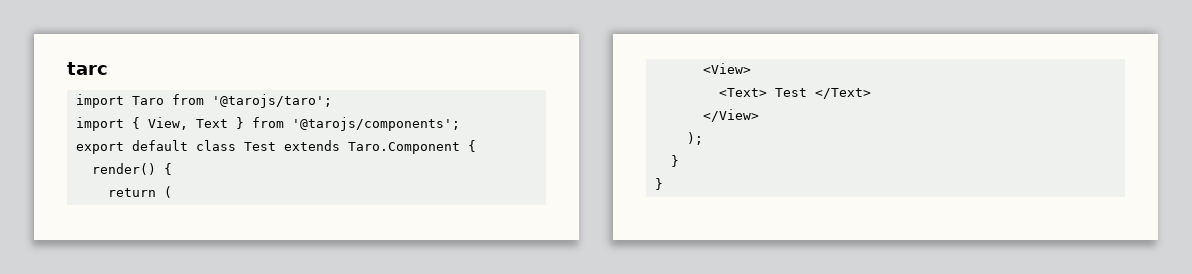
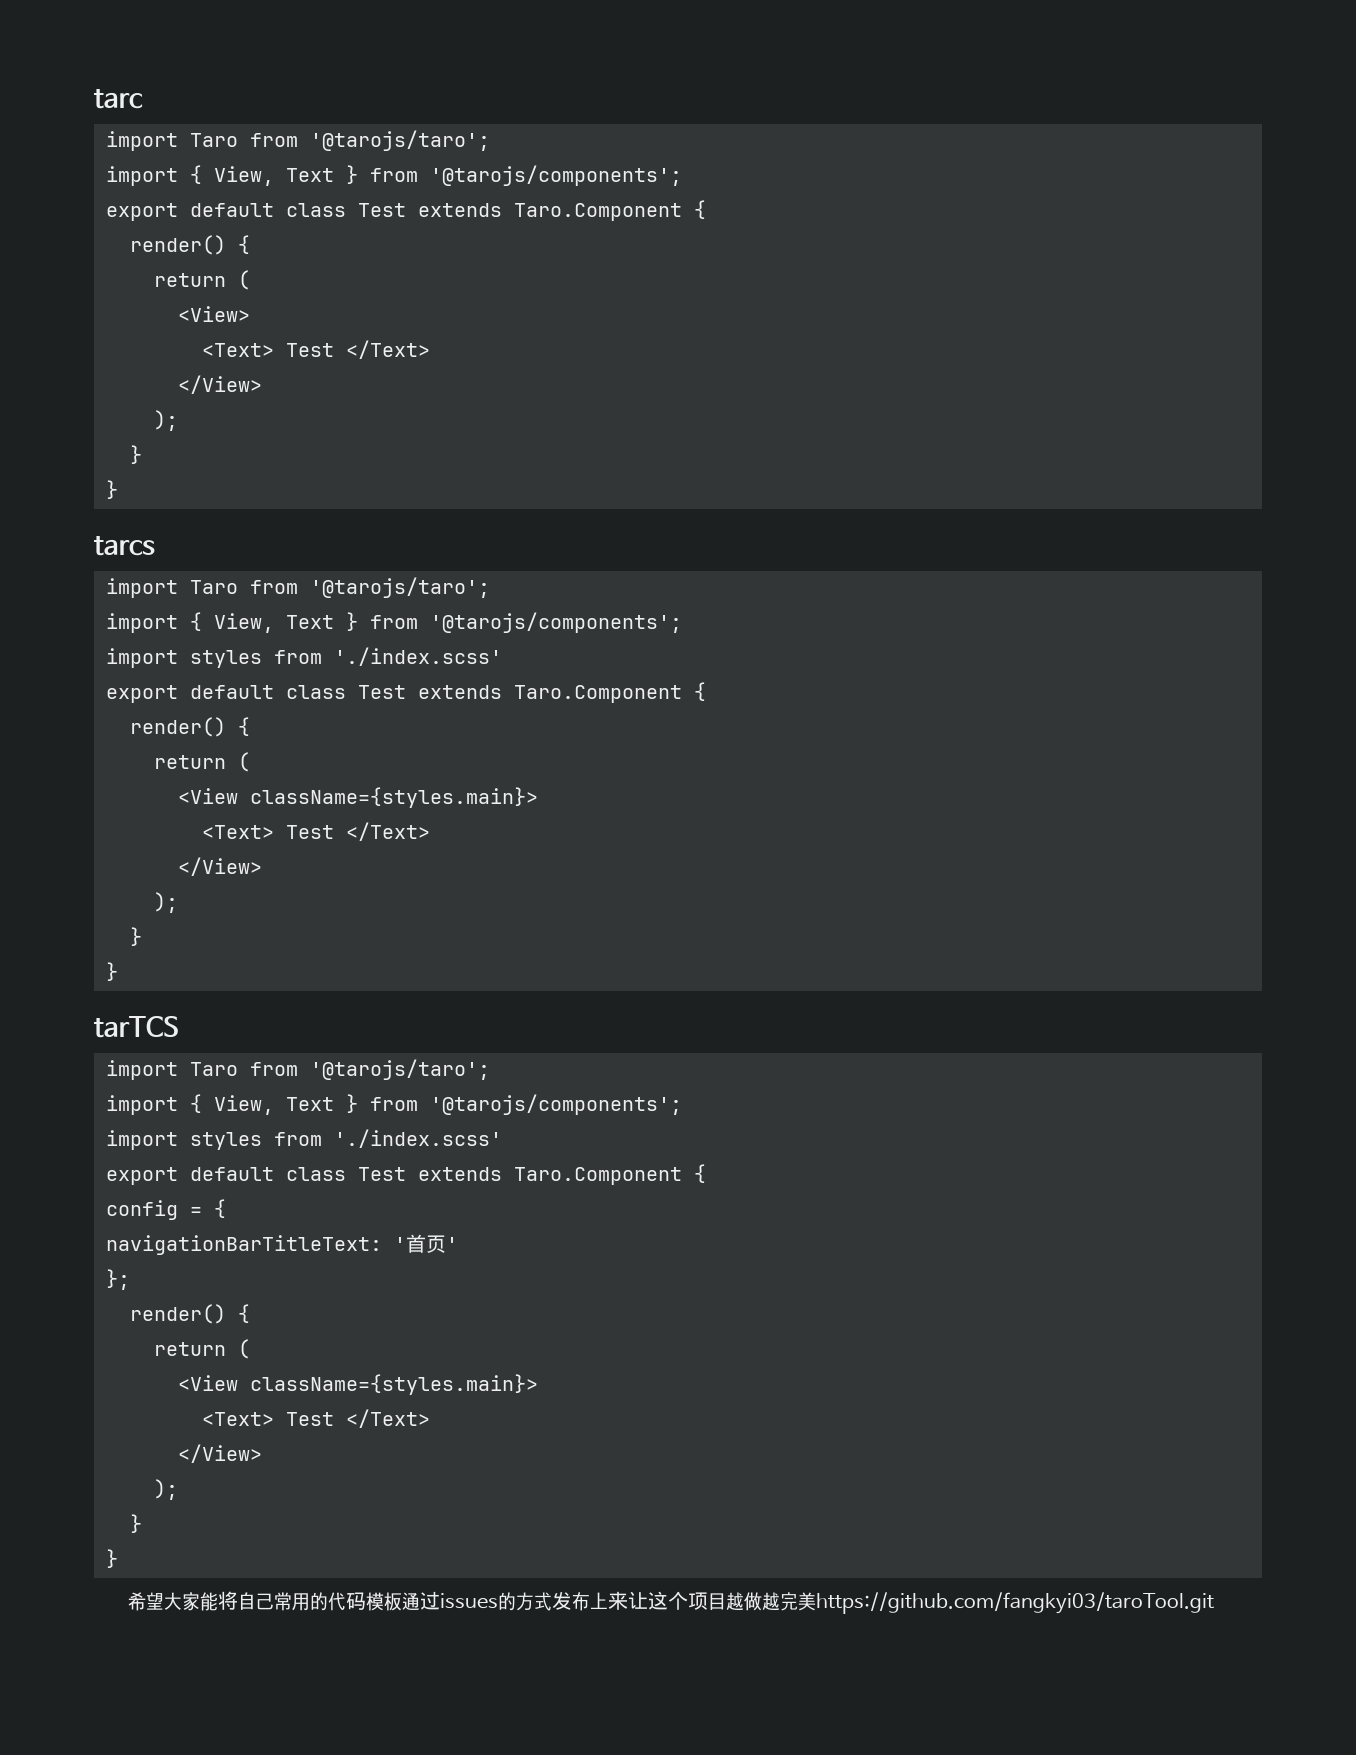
(663, 184) none -> [94,536,155,556] [106,577,490,598] [106,612,682,633] [106,647,502,668] [106,682,706,703] [130,717,250,737] [154,752,250,772] [178,787,538,808] [202,822,430,841] [178,857,262,876] [154,892,178,913] [130,927,142,946] [106,962,118,981] [94,1016,179,1038] [106,1059,490,1080] [106,1094,682,1115] [106,1129,502,1150] [106,1164,706,1185] [106,1199,226,1220] [106,1234,458,1255] [106,1269,130,1290] [130,1304,250,1324] [154,1339,250,1359] [178,1374,538,1395] [202,1409,430,1428] [178,1444,262,1463] [154,1479,178,1500] [130,1514,142,1533] [106,1549,118,1568] [127,1591,1214,1614] // tarcs // import Taro from '@tarojs/taro'; // import { View, Text } from '@tarojs/components'; // import styles from './index.scss' // export default class Test extends Taro.Component { // render() { // return ( // <View className={styles.main}> // <Text> Test </Text> // </View> // ); // } // } // tarTCS // import Taro from '@tarojs/taro'; // import { View, Text } from '@tarojs/components'; // import styles from './index.scss' // export default class Test extends Taro.Component { // config = { // navigationBarTitleText: '首页' // }; // render() { // return ( // <View className={styles.main}> // <Text> Test </Text> // </View> // ); // } // } // 希望大家能将自己常用的代码模板通过issues的方式发布上来让这个项目越做越完美https://github.com/fangkyi03/taroTool.git

